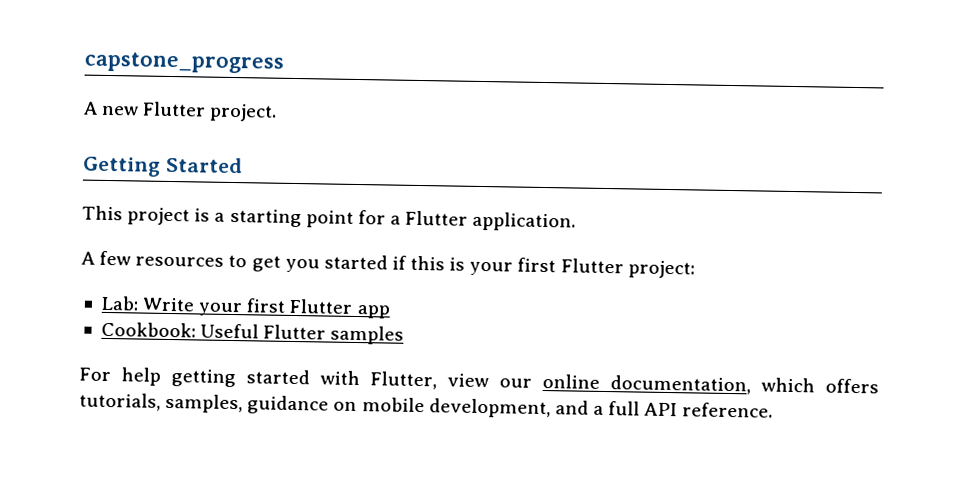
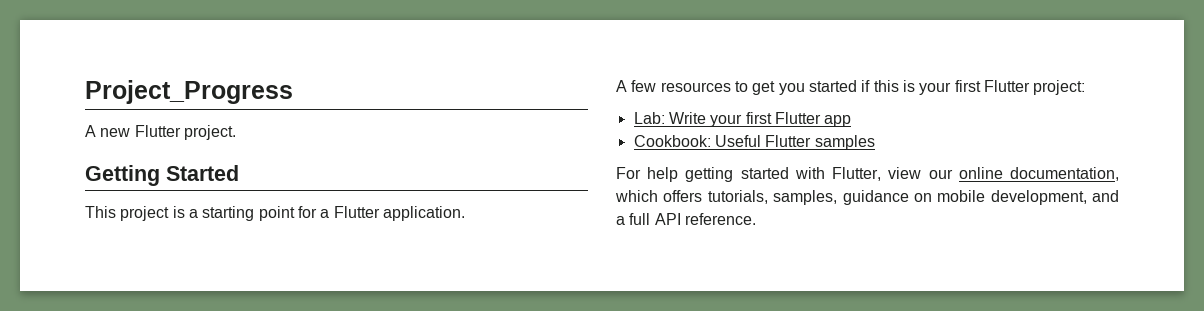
[84,51,284,74] capstone_progress -> [85,80,293,104] Project_Progress

